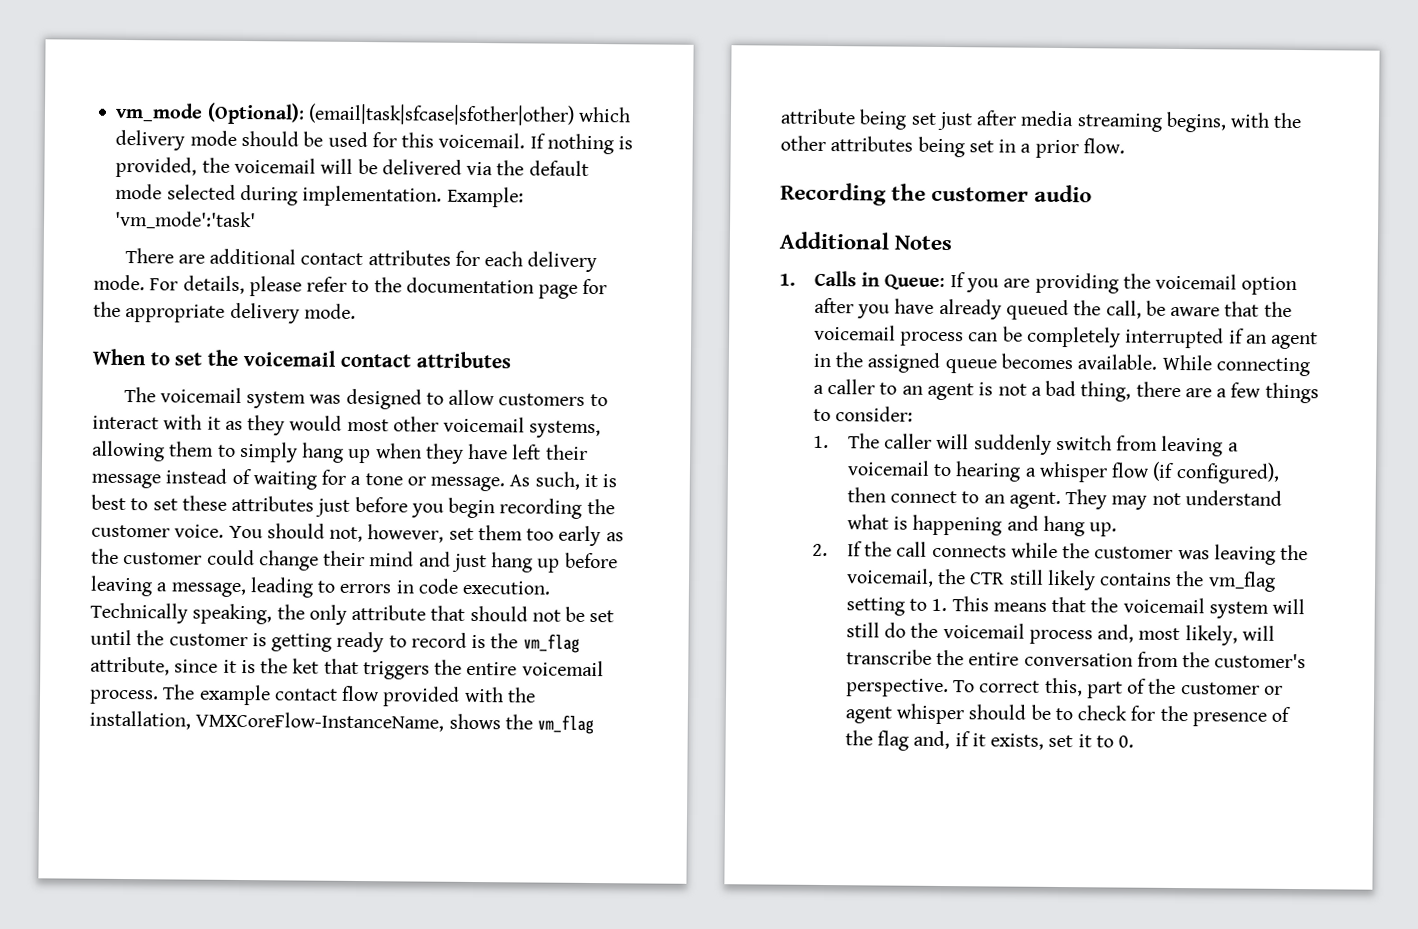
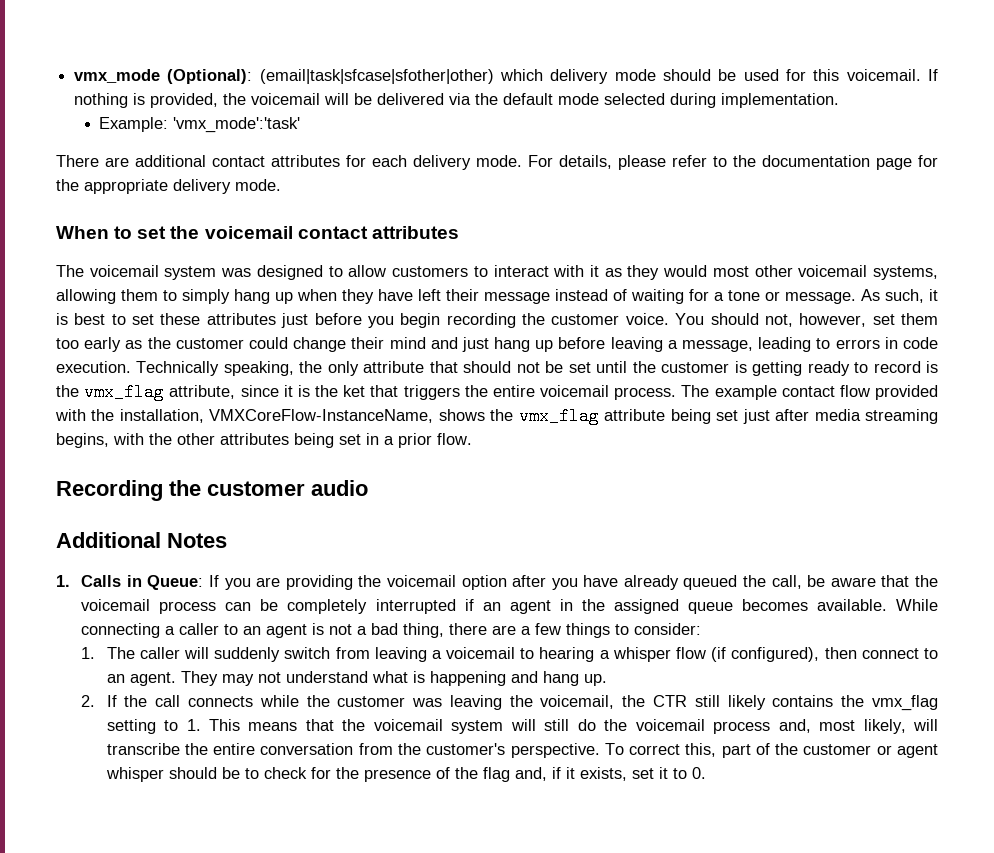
[115,102,204,122] vm_mode -> [74,69,161,83] vmx_mode
[446,186,524,208] [115,210,257,230] Example: 'vm_mode':'task' -> [99,117,301,133] // Example: 'vmx_mode':'task'
[522,633,580,653] vm_flag -> [84,383,165,401] vmx_flag
[537,714,595,735] vm_flag -> [518,407,599,425] vmx_flag
[1207,571,1276,592] vm_flag -> [872,695,939,711] vmx_flag

